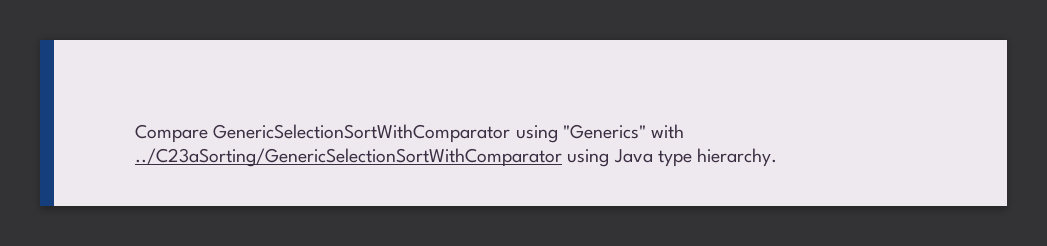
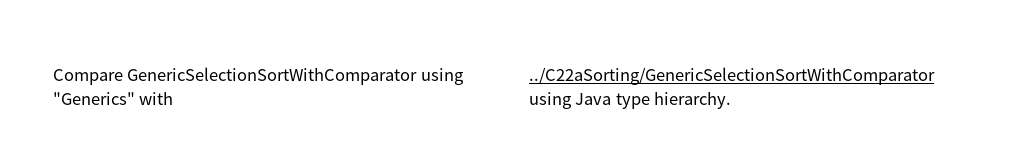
[135,148,562,167] ../C23aSorting/GenericSelectionSortWithComparator -> [529,67,935,85] ../C22aSorting/GenericSelectionSortWithComparator

